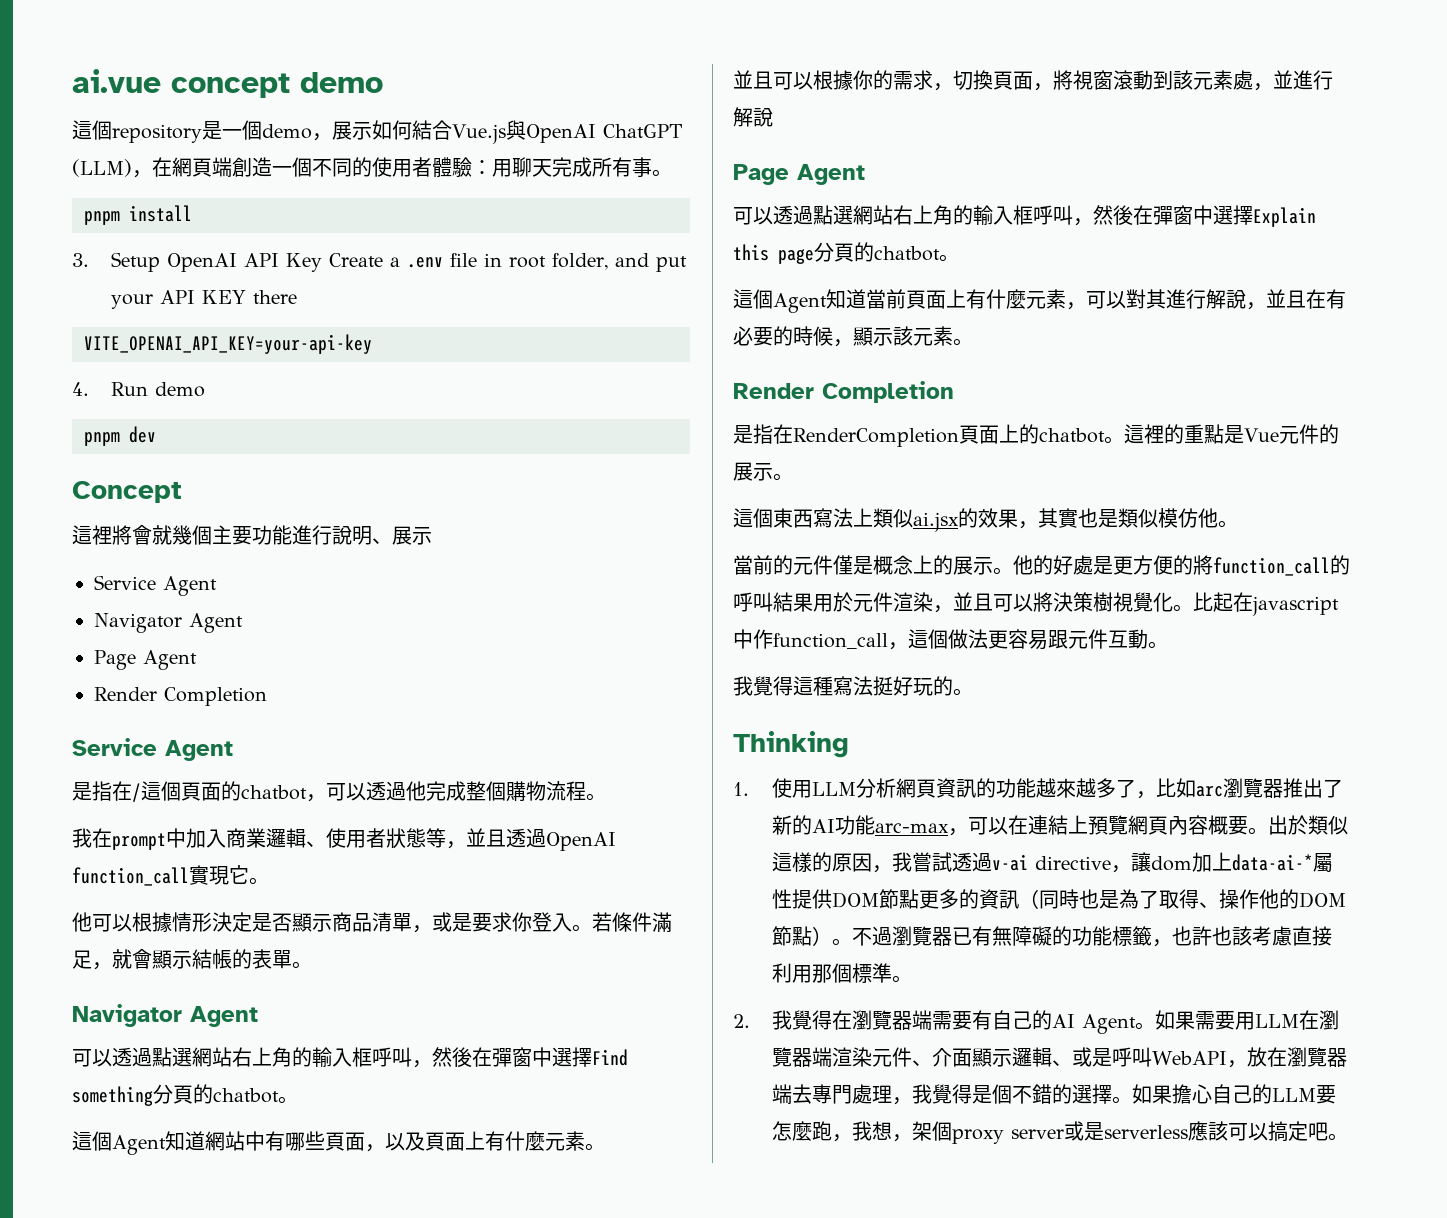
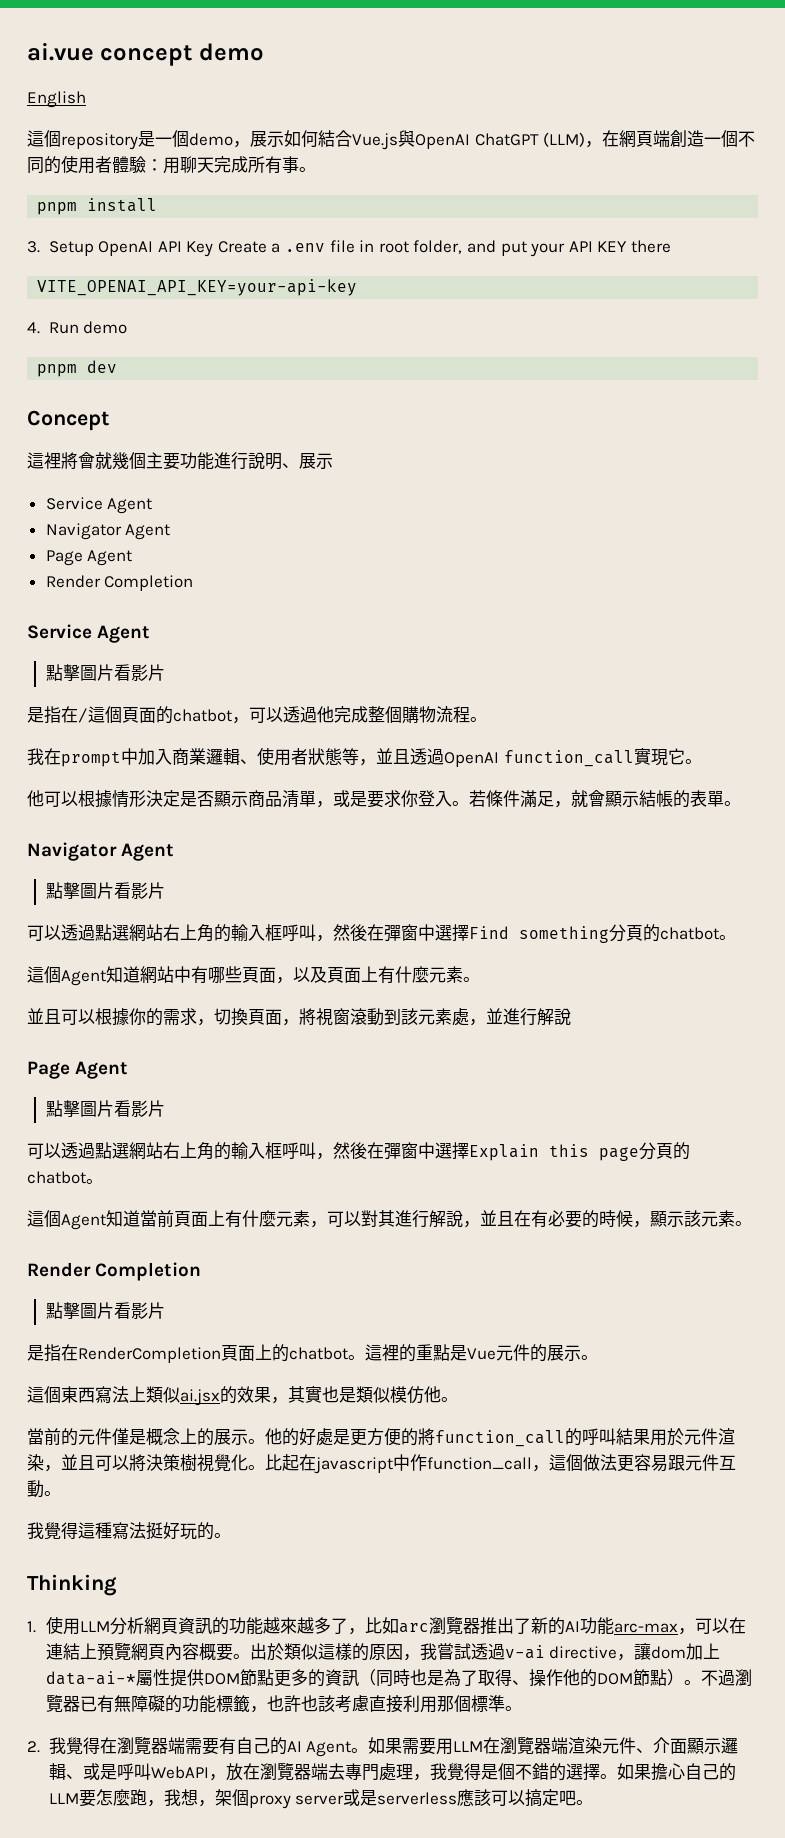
(383, 82) none -> [27,91,86,108] // English
(233, 750) none -> [45,664,165,681] // 點擊圖片看影片
(258, 1016) none -> [45,882,165,899] // 點擊圖片看影片
(865, 174) none -> [45,1100,165,1117] // 點擊圖片看影片
(954, 392) none -> [45,1302,165,1319] // 點擊圖片看影片

